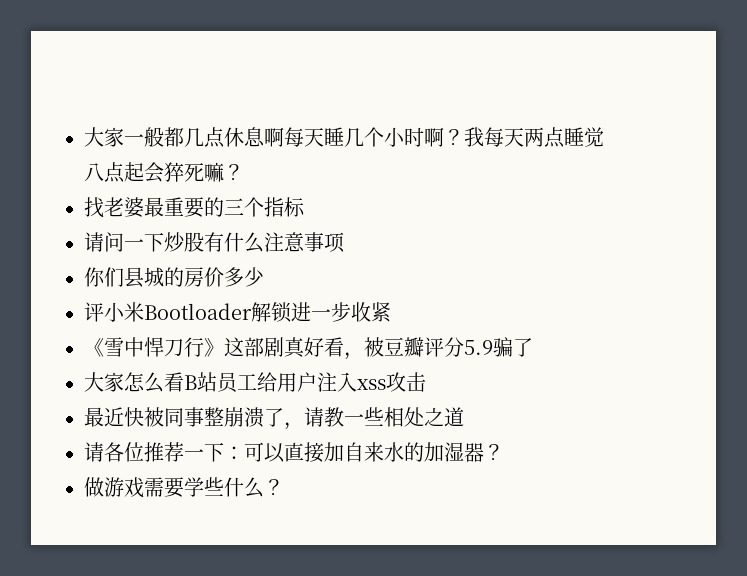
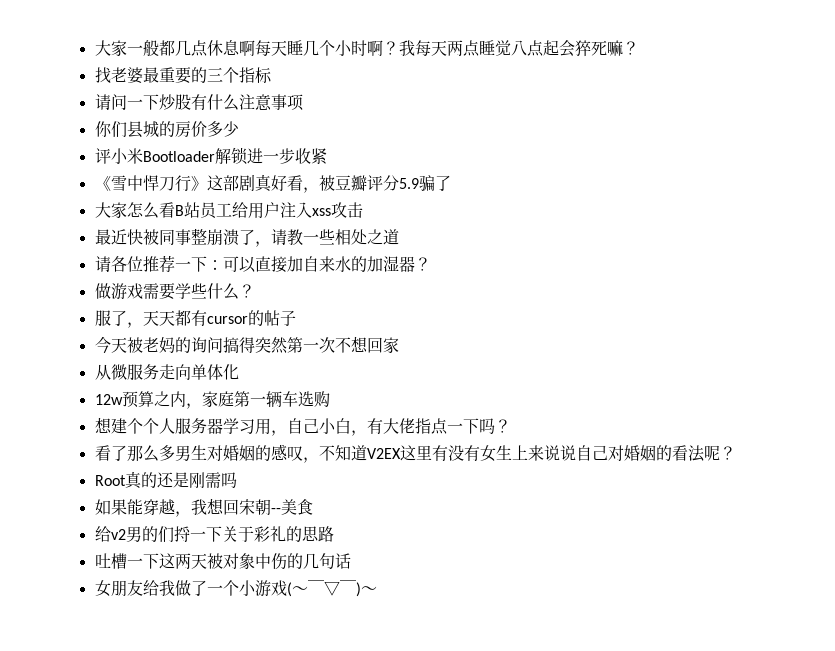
(284, 487) none -> [94,310,296,328] [94,336,399,354] [94,364,239,380] [94,391,330,409] [94,417,511,436] [94,444,736,463] [94,471,237,489] [94,498,313,517] [94,526,334,543] [94,553,351,570] [94,580,377,597] // 服了，天天都有cursor的帖子 // 今天被老妈的询问搞得突然第一次不想回家 // 从微服务走向单体化 // 12w预算之内，家庭第一辆车选购 // 想建个个人服务器学习用，自己小白，有大佬指点一下吗？ // 看了那么多男生对婚姻的感叹，不知道V2EX这里有没有女生上来说说自己对婚姻的看法呢？ // Root真的还是刚需吗 // 如果能穿越，我想回宋朝--美食 // 给v2男的们捋一下关于彩礼的思路 // 吐槽一下这两天被对象中伤的几句话 // 女朋友给我做了一个小游戏(～￣▽￣)～

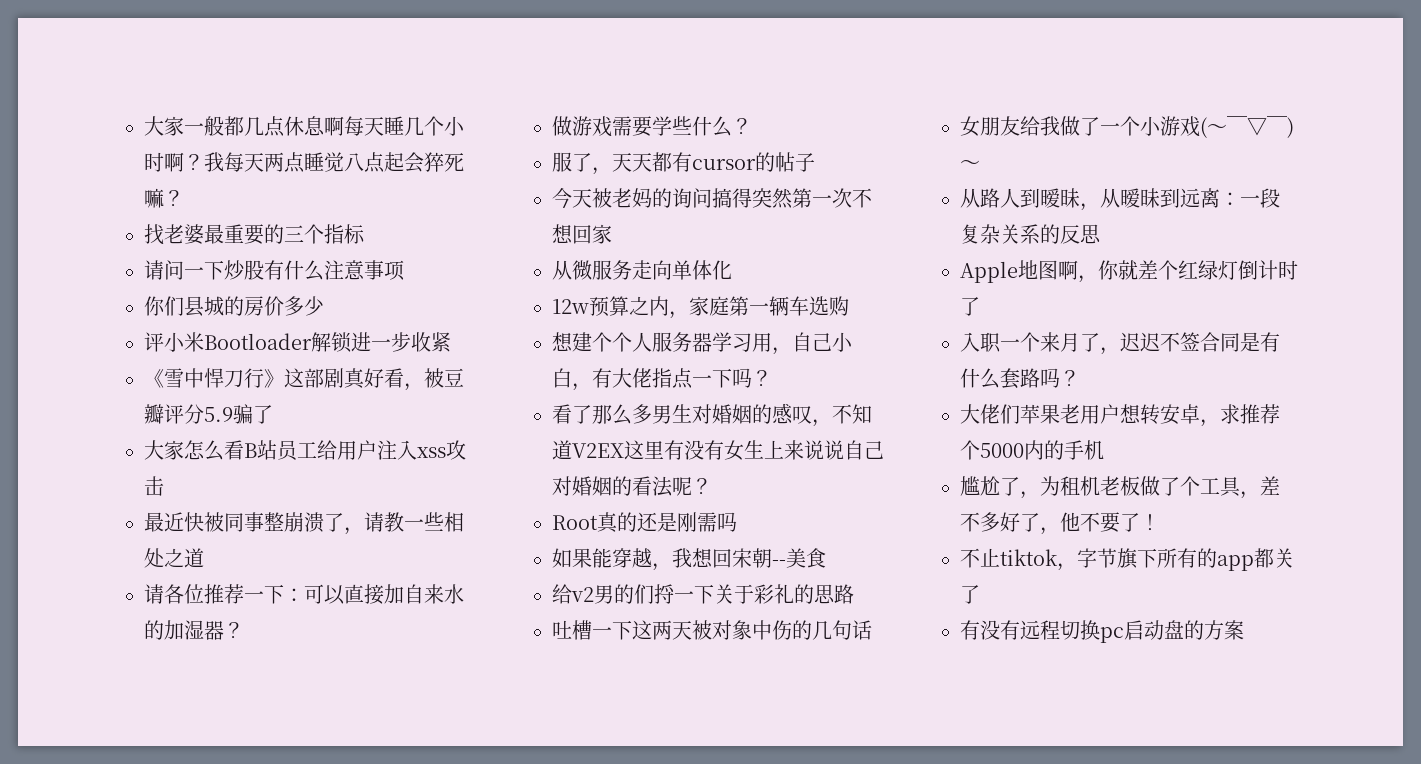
(377, 590) none -> [960,188,1280,211] [960,224,1101,244] [960,260,1298,283] [960,297,980,316] [960,332,1280,355] [960,368,1080,389] [960,404,1280,427] [960,440,1104,460] [960,476,1280,499] [960,512,1160,535] [960,548,1294,571] [960,585,980,604] [960,620,1244,643] // 从路人到暧昧，从暧昧到远离：一段复杂关系的反思 // Apple地图啊，你就差个红绿灯倒计时了 // 入职一个来月了，迟迟不签合同是有什么套路吗？ // 大佬们苹果老用户想转安卓，求推荐个5000内的手机 // 尴尬了，为租机老板做了个工具，差不多好了，他不要了！ // 不止tiktok，字节旗下所有的app都关了 // 有没有远程切换pc启动盘的方案

